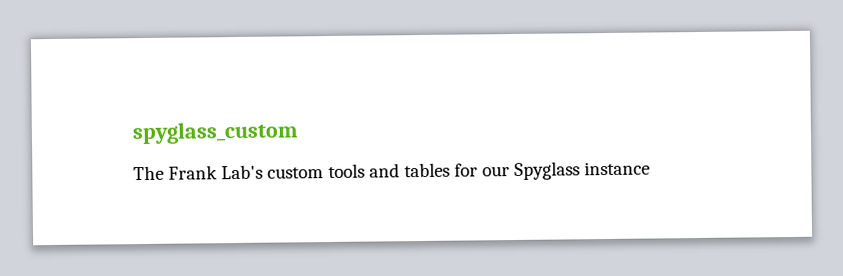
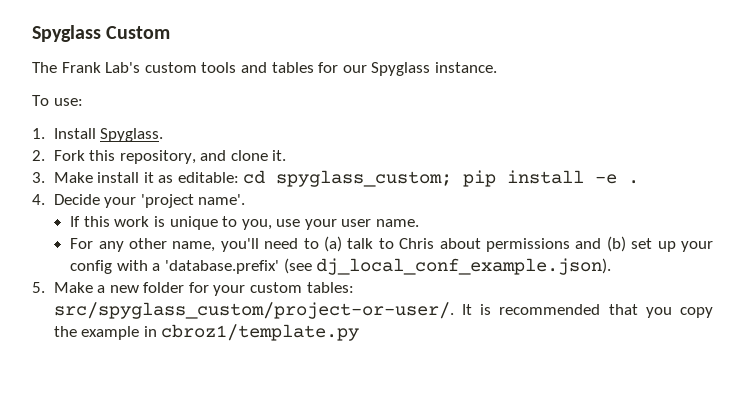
[132,121,299,145] spyglass_custom -> [32,25,171,42] Spyglass Custom
[584,161,651,176] instance -> [434,62,497,73] [32,95,83,106] [32,128,164,142] [32,150,287,164] [32,170,640,187] [32,194,246,208] [70,216,420,230] [70,236,714,252] [70,258,612,275] [32,282,354,296] [53,302,713,319] [53,324,360,341] instance. // To use: // 1. Install Spyglass. // 2. Fork this repository, and clone it. // 3. Make install it as editable: cd spyglass_custom; pip install -e . // 4. Decide your 'project name'. // If this work is unique to you, use your user name. // For any other name, you'll need to (a) talk to Chris about permissions and (b) set up your config with a 'database.prefix' (see dj_local_conf_example.json). // 5. Make a new folder for your custom tables: src/spyglass_custom/project-or-user/. It is recommended that you copy the example in cbroz1/template.py

